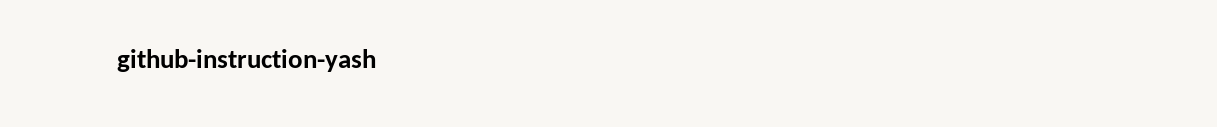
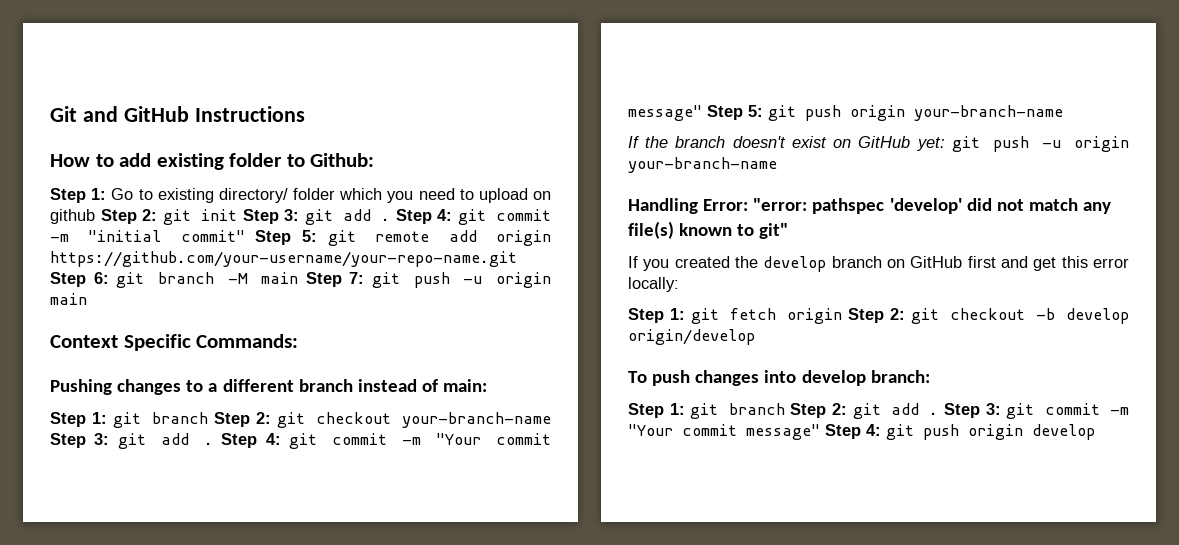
[117,49,376,72] github-instruction-yash -> [50,106,305,122] [50,153,375,170] [50,188,552,203] [50,209,551,225] [50,230,551,246] [50,251,517,267] [50,272,551,288] [50,293,87,305] [50,334,299,351] [50,379,488,395] [50,412,551,428] [50,433,551,449] [628,105,1063,121] [628,136,1129,152] [628,157,777,173] [628,198,1112,214] [628,221,789,239] [628,256,1129,272] [628,277,679,292] [628,308,1129,324] [628,329,755,345] [628,370,930,386] [628,403,1129,419] [628,424,1095,440] Git and GitHub Instructions // How to add existing folder to Github: // Step 1: Go to existing directory/ folder which you need to upload on github Step 2: git init Step 3: git add . Step 4: git commit -m "initial commit" Step 5: git remote add origin https://github.com/your-username/your-repo-name.git Step 6: git branch -M main Step 7: git push -u origin main // Context Specific Commands: // Pushing changes to a different branch instead of main: // Step 1: git branch Step 2: git checkout your-branch-name Step 3: git add . Step 4: git commit -m "Your commit message" Step 5: git push origin your-branch-name // If the branch doesn't exist on GitHub yet: git push -u origin your-branch-name // Handling Error: "error: pathspec 'develop' did not match any file(s) known to git" // If you created the develop branch on GitHub first and get this error locally: // Step 1: git fetch origin Step 2: git checkout -b develop origin/develop // To push changes into develop branch: // Step 1: git branch Step 2: git add . Step 3: git commit -m "Your commit message" Step 4: git push origin develop

